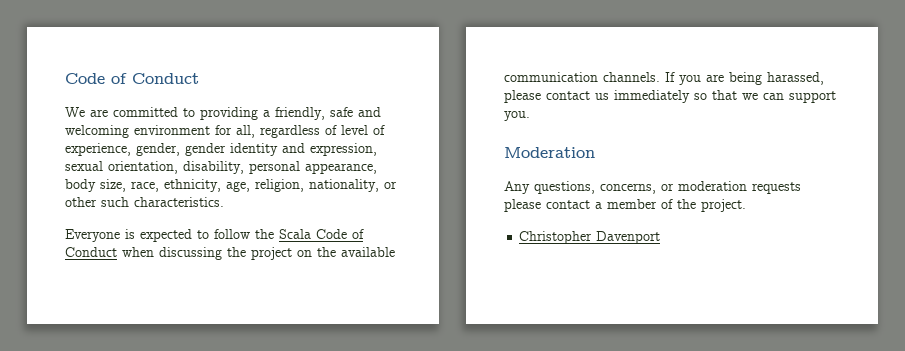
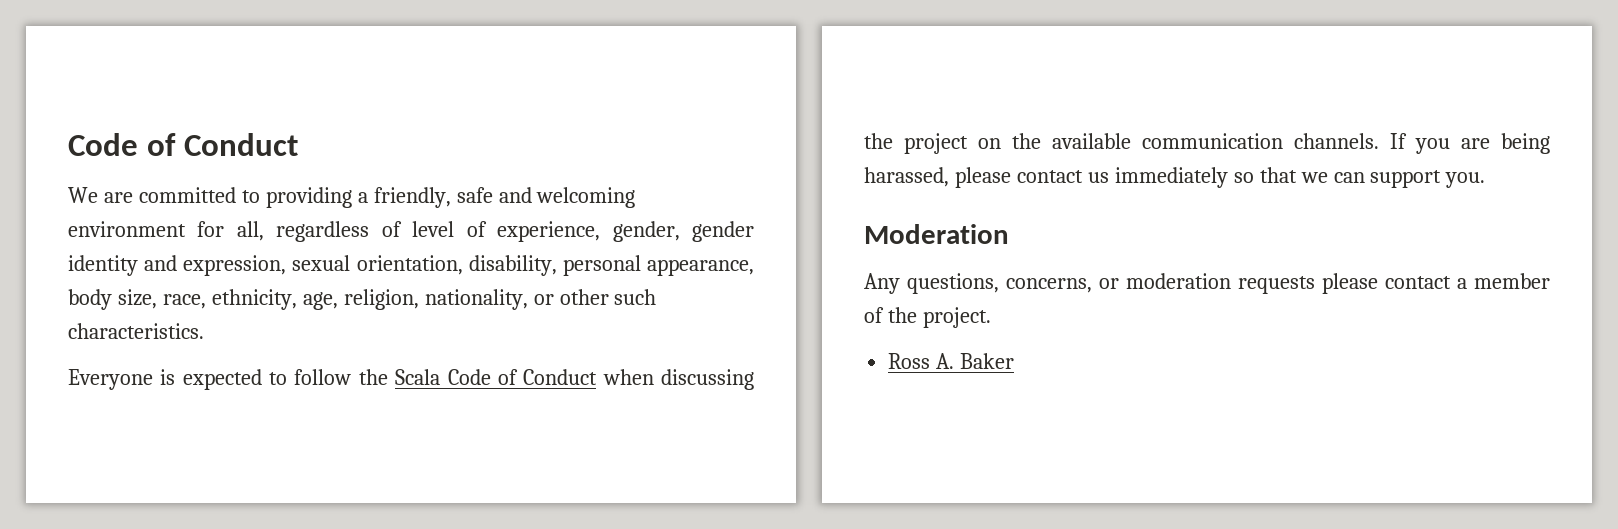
[519,231,661,244] Christopher Davenport -> [888,353,1015,369] Ross A. Baker

